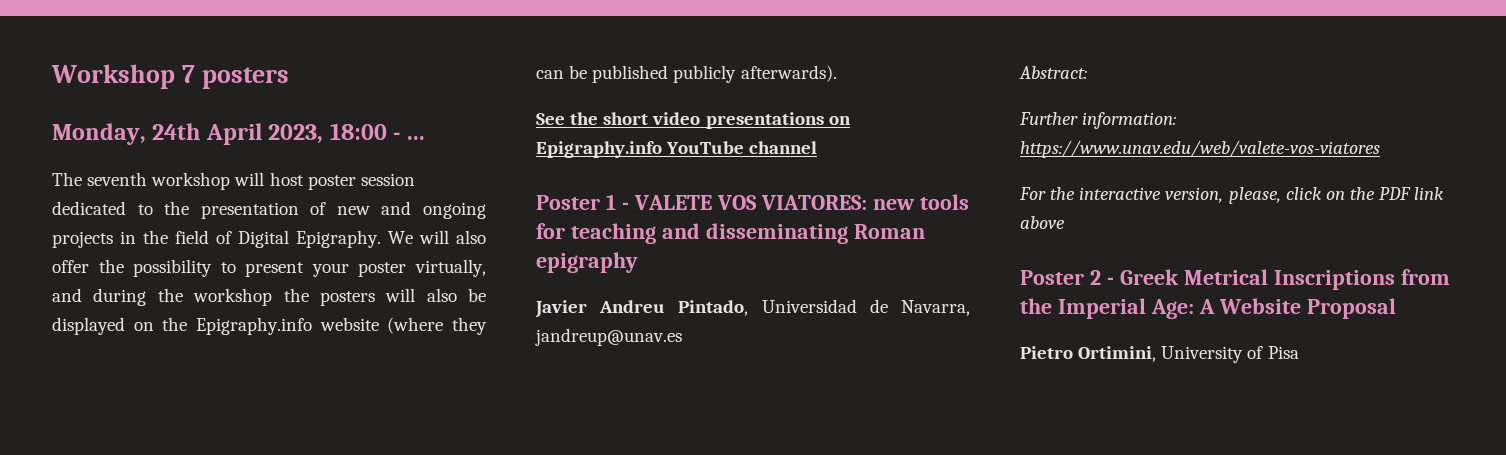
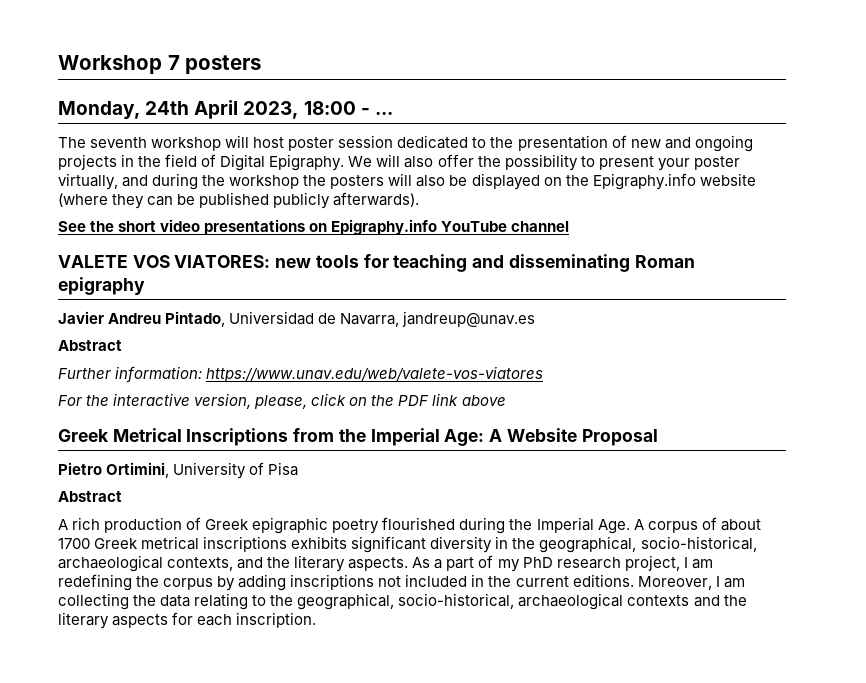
[536,194,629,210] Poster 1 - -> (570, 226) none
[1019,66,1087,79] Abstract: -> [58,340,122,351] Abstract
[1020,270,1114,285] Poster 2 - -> (506, 400) none
(1299, 352) none -> [58,491,122,502] [58,517,761,534] [58,536,757,553] [58,555,713,572] [58,574,745,591] [58,593,747,610] [58,612,317,629] // Abstract // A rich production of Greek epigraphic poetry flourished during the Imperial Age. A corpus of about 1700 Greek metrical inscriptions exhibits significant diversity in the geographical, socio-historical, archaeological contexts, and the literary aspects. As a part of my PhD research project, I am redefining the corpus by adding inscriptions not included in the current editions. Moreover, I am collecting the data relating to the geographical, socio-historical, archaeological contexts and the literary aspects for each inscription.

